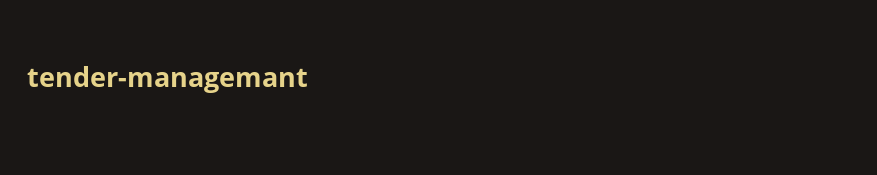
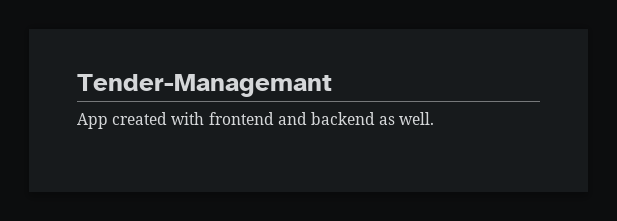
[27,66,308,93] tender-managemant -> [77,74,332,97] [77,112,435,129] Tender-Managemant // App created with frontend and backend as well.

